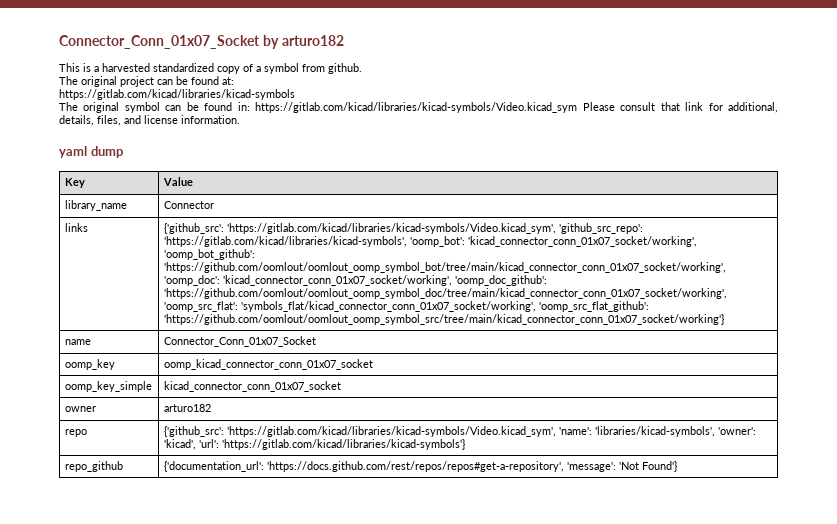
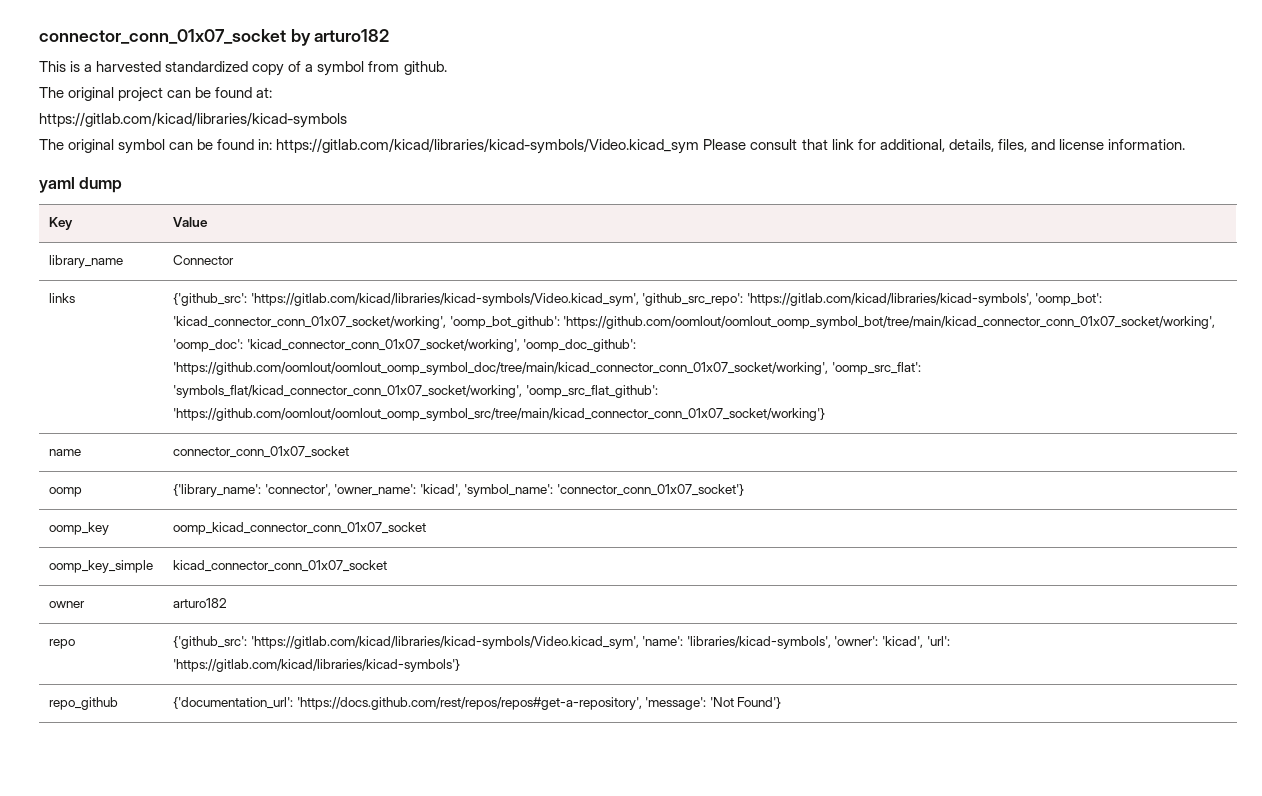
[59,35,260,49] Connector_Conn_01x07_Socket -> [39,29,286,44] connector_conn_01x07_socket
[163,336,316,347] Connector_Conn_01x07_Socket -> [172,446,349,458] [48,487,82,497] [172,484,745,497] connector_conn_01x07_socket // oomp | {'library_name': 'connector', 'owner_name': 'kicad', 'symbol_name': 'connector_conn_01x07_socket'}

